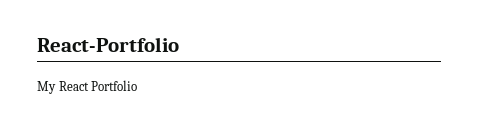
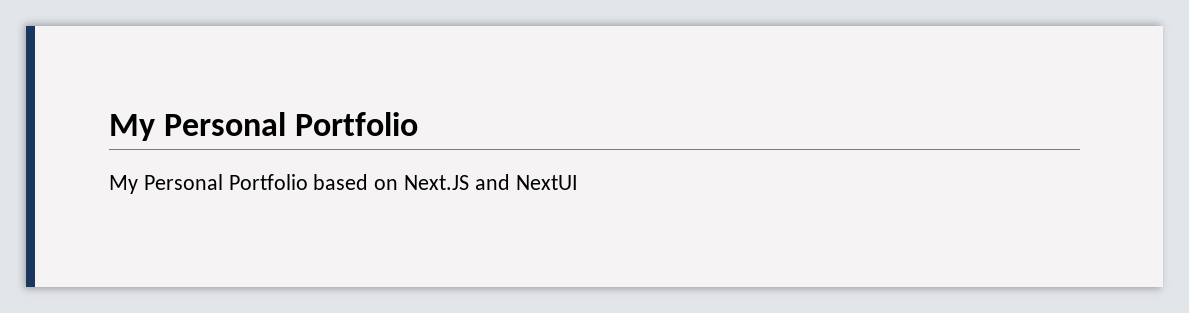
[37,37,179,52] [37,80,138,94] React-Portfolio // My React Portfolio -> [109,112,419,141] [109,174,578,194] My Personal Portfolio // My Personal Portfolio based on Next.JS and NextUI

